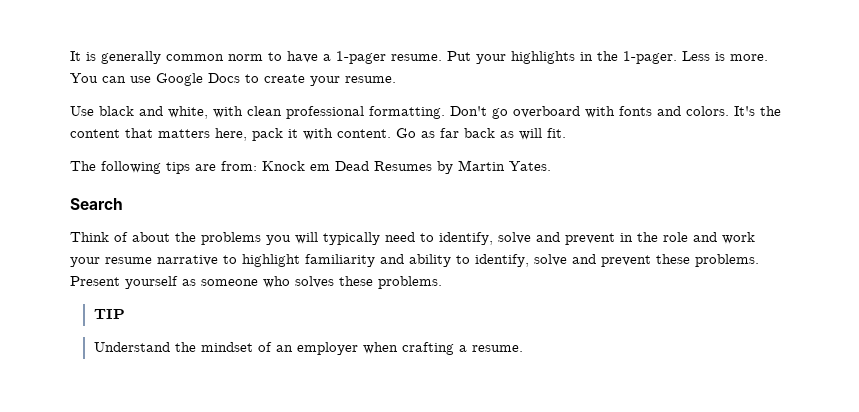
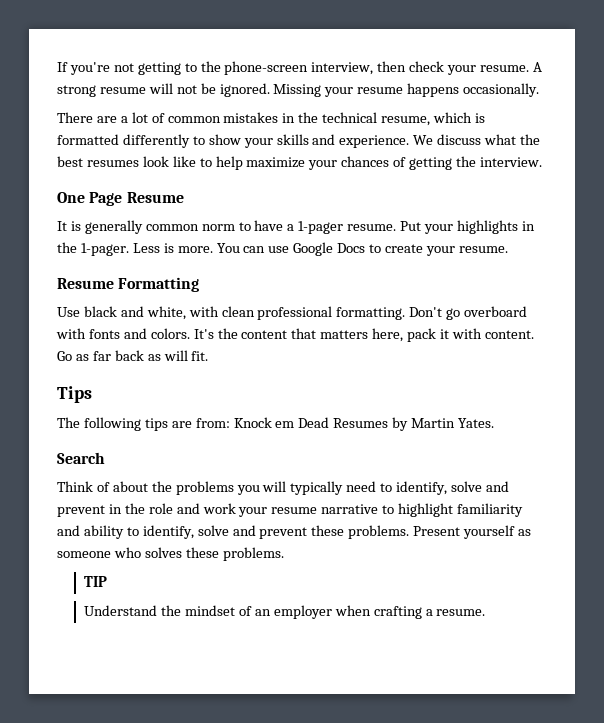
(70, 56) none -> [57,61,542,75] [57,83,540,97] [57,112,485,126] [57,134,541,148] [57,156,542,170] [57,192,184,206] If you're not getting to the phone-screen interview, then check your resume. A strong resume will not be ignored. Missing your resume happens occasionally. // There are a lot of common mistakes in the technical resume, which is formatted differently to show your skills and experience. We discuss what the best resumes look like to help maximize your chances of getting the interview. // One Page Resume //
(396, 79) none -> [57,277,200,292] // Resume Formatting
(566, 133) none -> [57,386,92,403] // Tips

